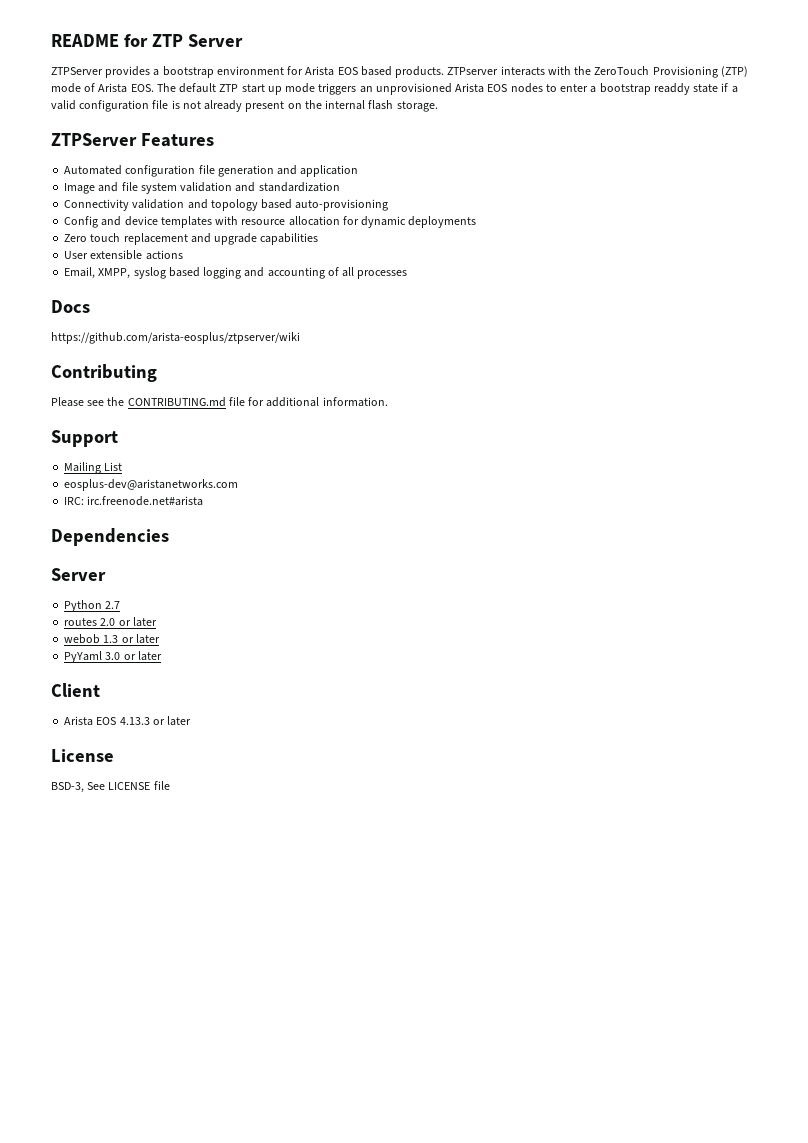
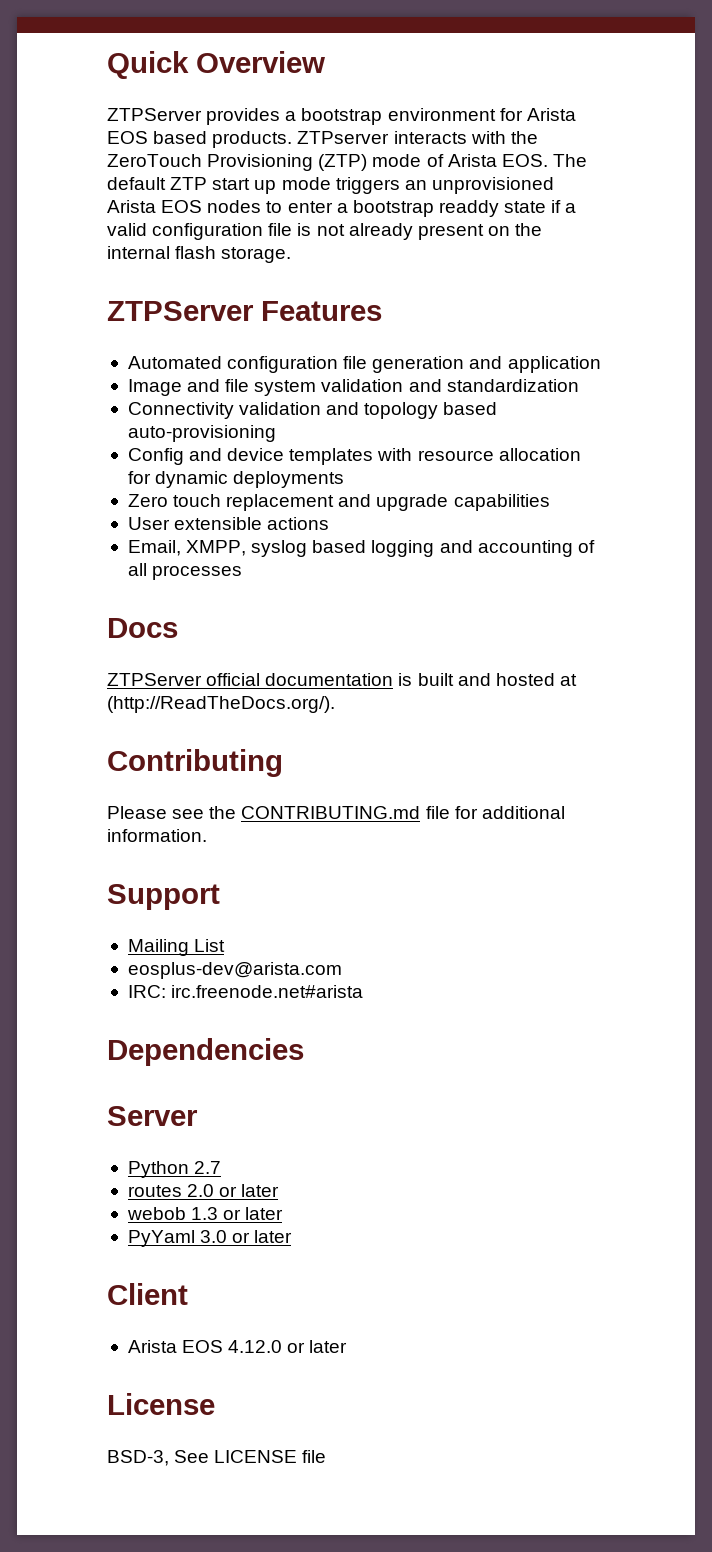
[51,34,243,47] README for ZTP Server -> [107,51,325,79] Quick Overview
[51,332,300,344] https://github.com/arista-eosplus/ztpserver/wiki -> [107,673,577,686] [107,696,335,713] ZTPServer official documentation is built and hosted at (http://ReadTheDocs.org/).
[64,479,239,491] eosplus-dev@aristanetworks.com -> [127,962,342,979] eosplus-dev@arista.com
[119,717,150,725] 4.13.3 -> [228,1340,283,1353] 4.12.0

